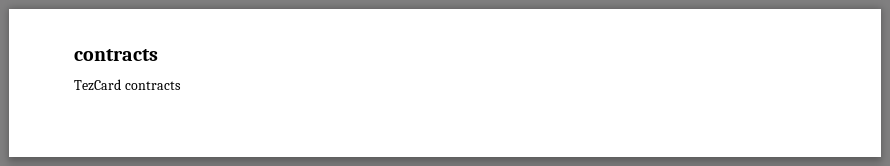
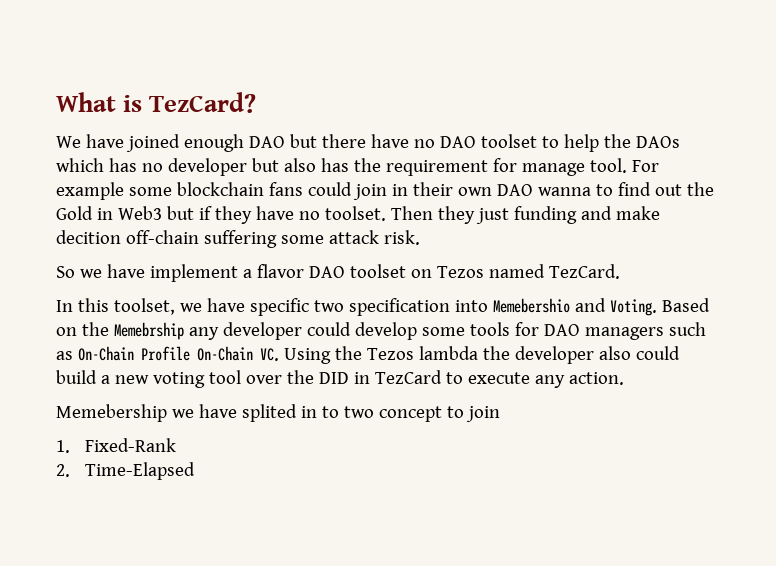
[74,49,158,61] [74,79,181,91] contracts // TezCard contracts -> [56,92,257,113] [56,134,680,152] [56,158,659,176] [56,182,714,200] [56,206,660,224] [56,230,420,248] [56,264,620,282] [56,298,710,316] [56,322,706,340] [56,346,680,364] [56,370,624,388] [56,404,500,422] [56,438,177,453] [56,462,196,480] What is TezCard? // We have joined enough DAO but there have no DAO toolset to help the DAOs which has no developer but also has the requirement for manage tool. For example some blockchain fans could join in their own DAO wanna to find out the Gold in Web3 but if they have no toolset. Then they just funding and make decition off-chain suffering some attack risk. // So we have implement a flavor DAO toolset on Tezos named TezCard. // In this toolset, we have specific two specification into Memebershio and Voting. Based on the Memebrship any developer could develop some tools for DAO managers such as On-Chain Profile On-Chain VC. Using the Tezos lambda the developer also could build a new voting tool over the DID in TezCard to execute any action. // Memebership we have splited in to two concept to join // 1. Fixed-Rank // 2. Time-Elapsed

